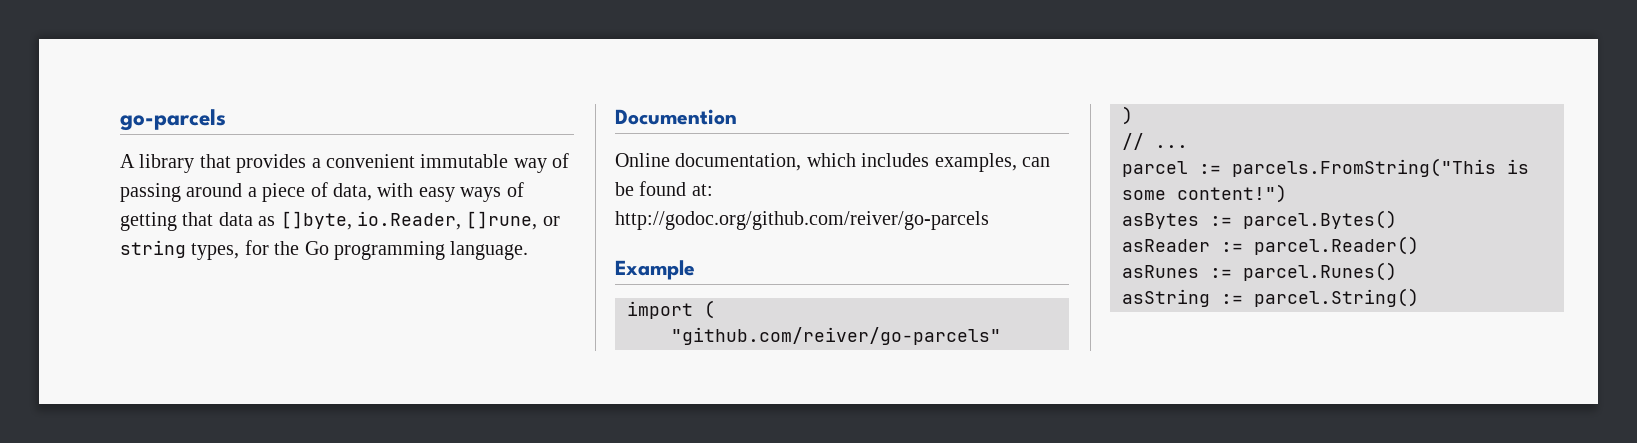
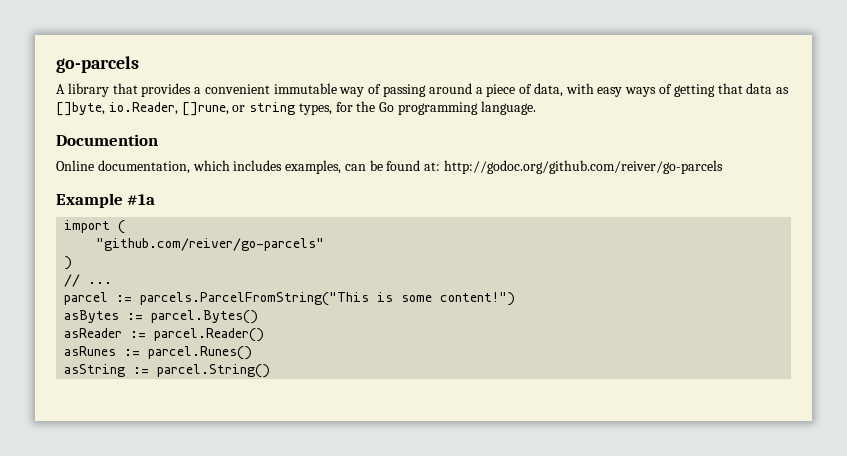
(695, 270) none -> [127,194,156,205] #1a
[1232,158,1496,177] parcels.FromString("This -> [140,292,370,306] parcels.ParcelFromString("This

